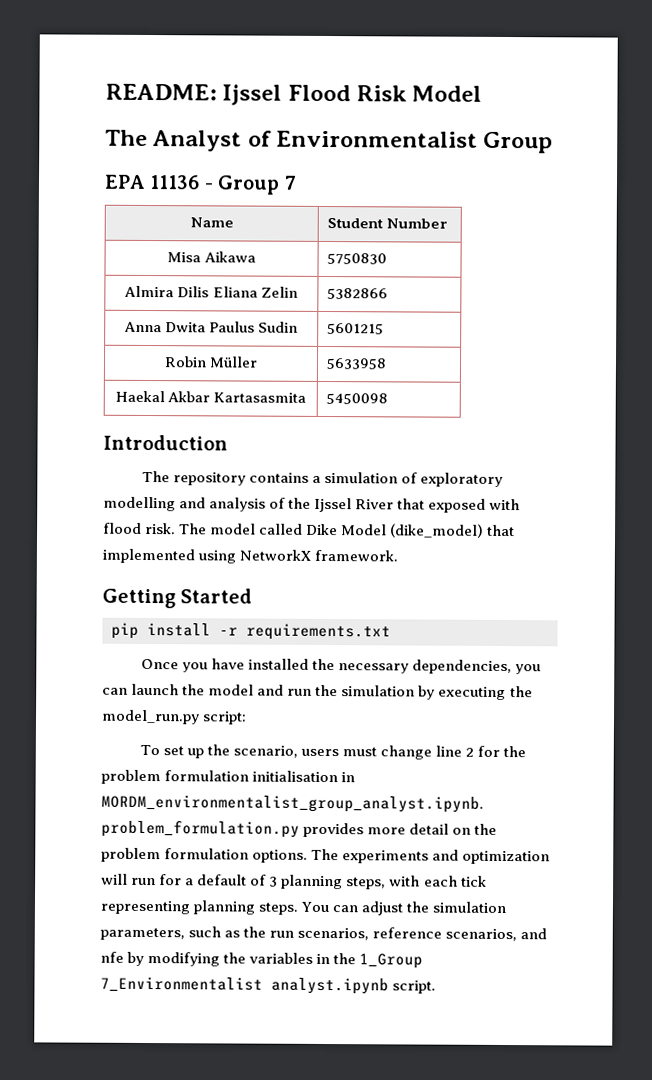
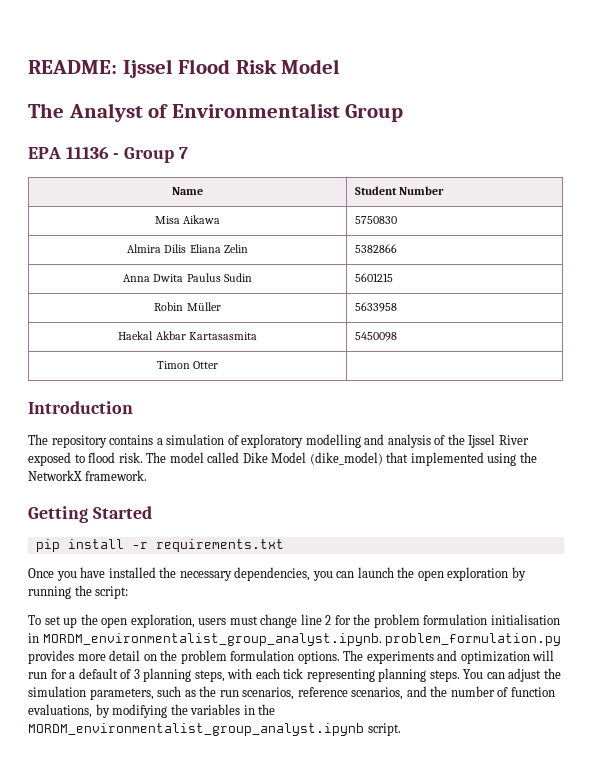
(389, 399) none -> [156,361,219,369] // Timon Otter |
[397,498,521,513] that exposed with -> [28,452,85,466] exposed to
(237, 557) none -> [519,452,537,463] the
[208,684,533,701] [101,709,200,725] model and run the simulation by executing the model_run.py -> [417,567,526,581] [28,585,92,599] open exploration by running the
[232,745,298,758] scenario, -> [101,614,195,628] open exploration,
[100,951,124,963] nfe -> [430,686,555,697] [28,704,92,718] the number of function evaluations,
[359,953,424,969] [100,976,389,995] 1_Group 7_Environmentalist analyst.ipynb -> [28,723,364,736] MORDM_environmentalist_group_analyst.ipynb

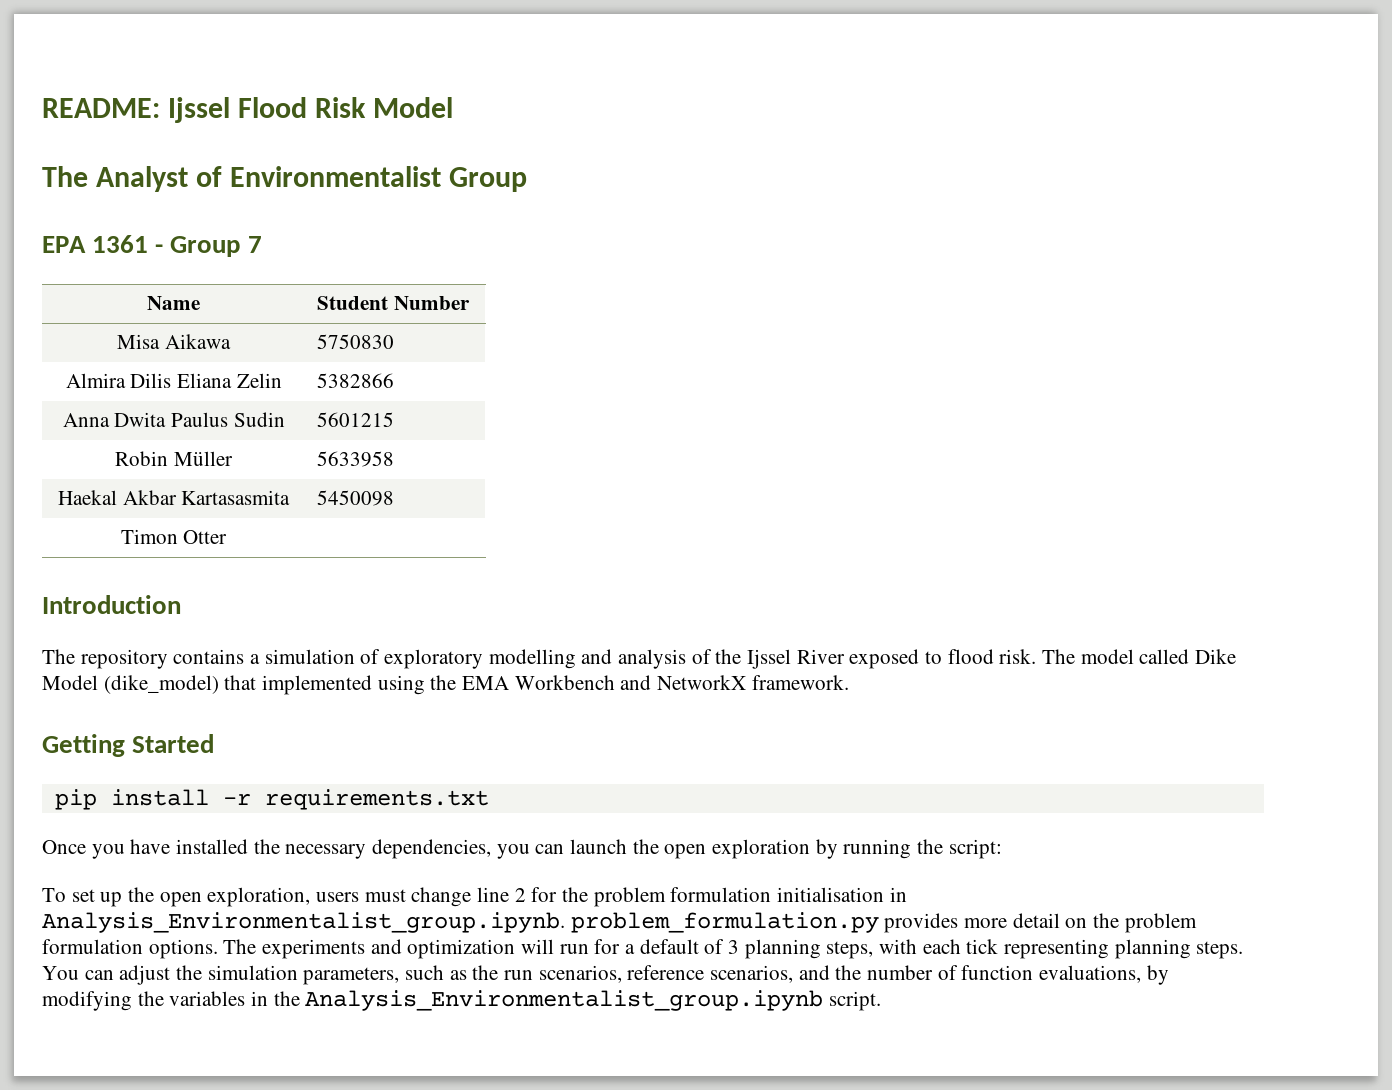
[65,146,109,159] 11136 -> [92,235,149,253] 1361
(537, 457) none -> [462,675,652,690] EMA Workbench and
[42,633,382,646] MORDM_environmentalist_group_analyst.ipynb. -> [42,912,565,933] Analysis_Environmentalist_group.ipynb.
[28,723,364,736] MORDM_environmentalist_group_analyst.ipynb -> [305,990,824,1011] Analysis_Environmentalist_group.ipynb

